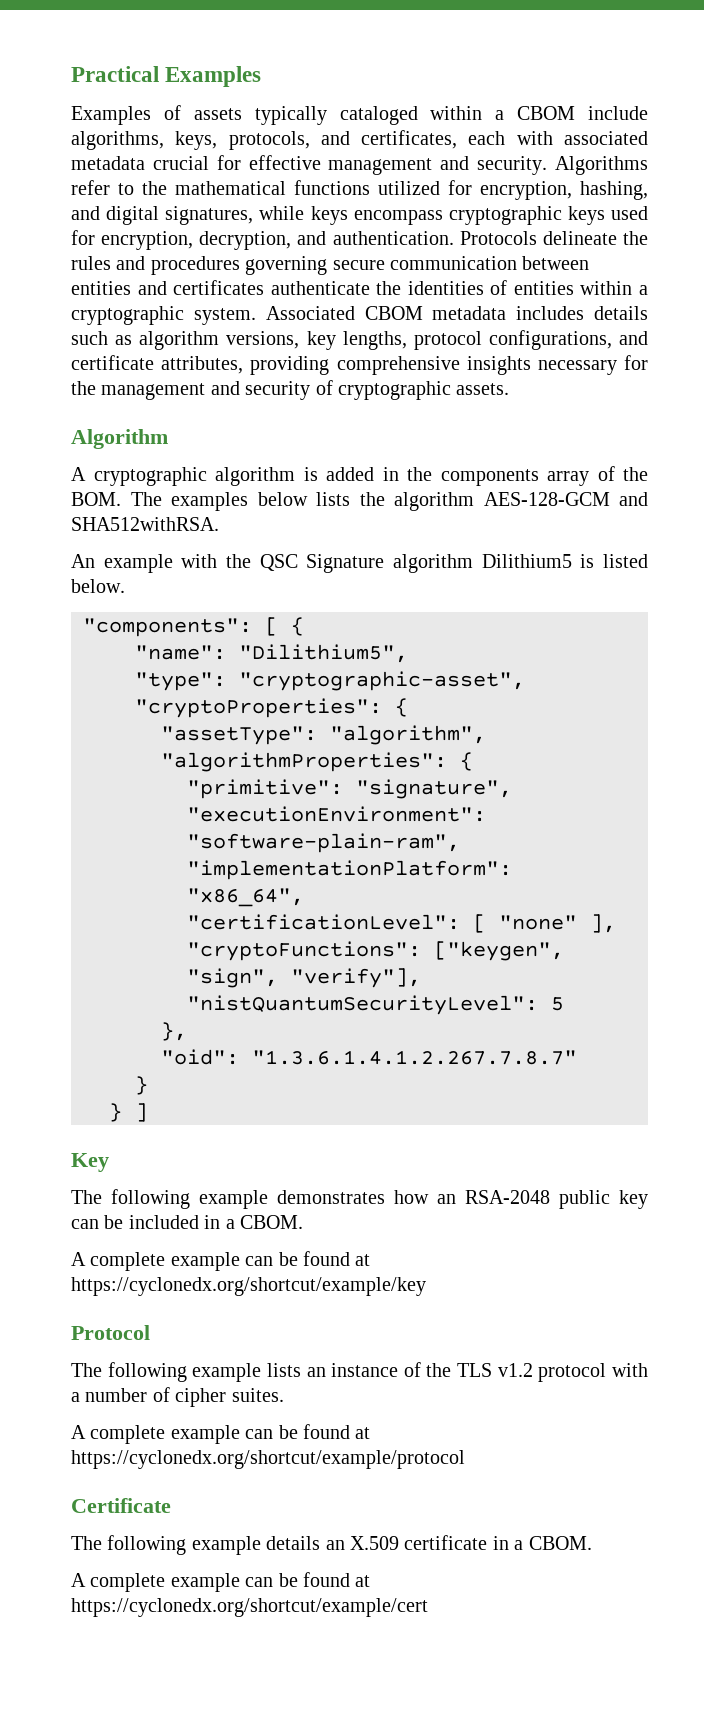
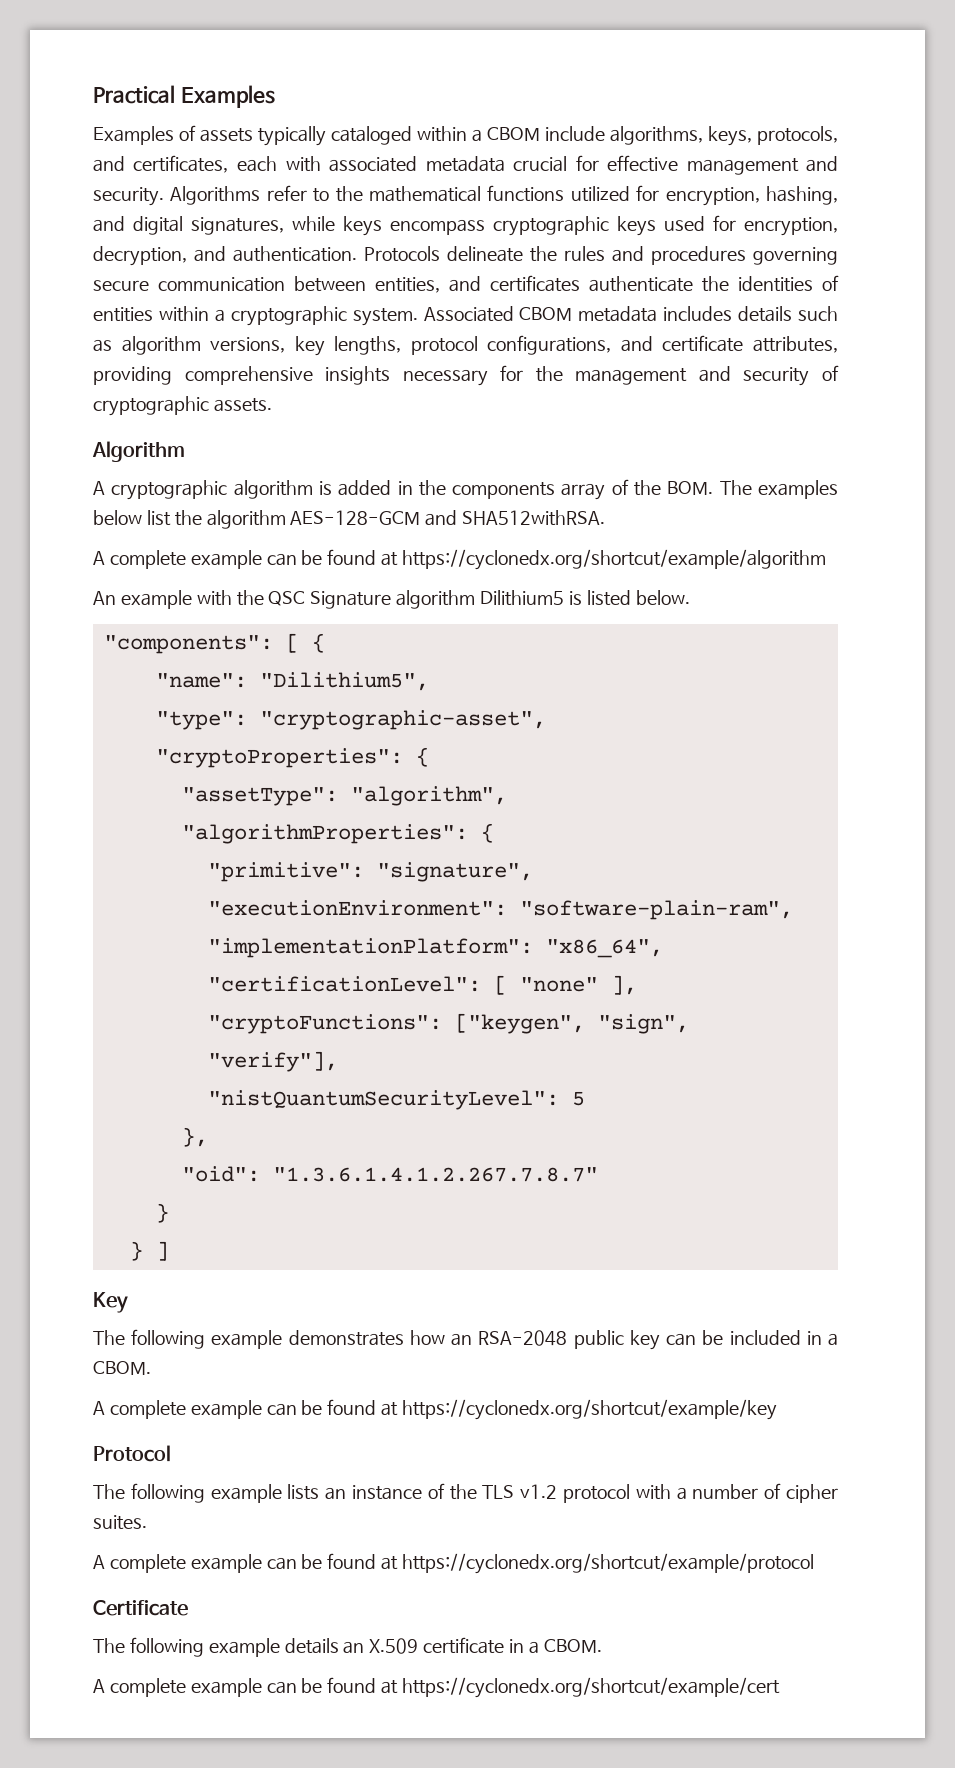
[71,281,131,295] entities -> [375,277,441,293] entities,
[316,492,350,506] lists -> [146,510,171,526] list
(219, 524) none -> [93,549,826,570] // A complete example can be found at https://cyclonedx.org/shortcut/example/algorithm

